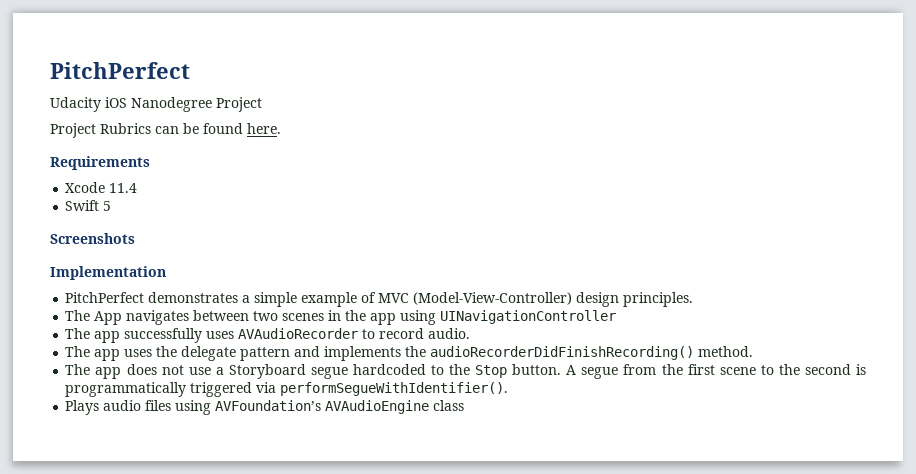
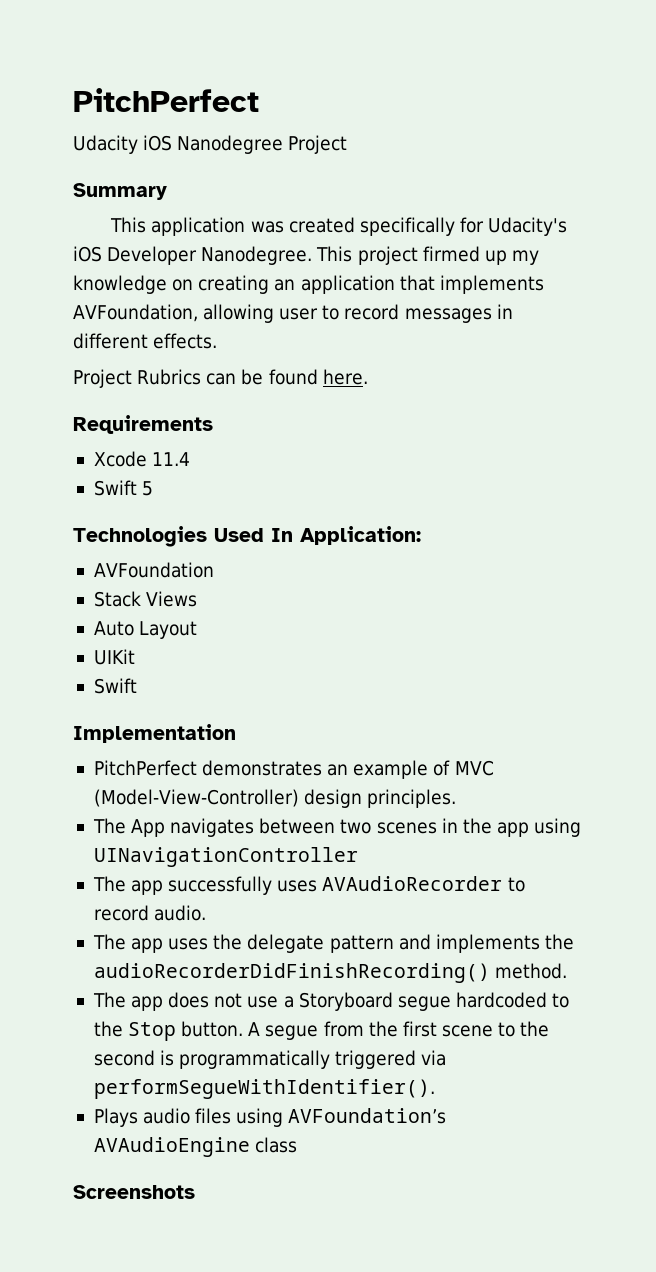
(262, 104) none -> [73,183,167,200] [110,217,568,236] [73,246,539,265] [73,275,544,294] [73,304,513,323] [73,333,218,349] // Summary // This application was created specifically for Udacity's iOS Developer Nanodegree. This project firmed up my knowledge on creating an application that implements AVFoundation, allowing user to record messages in different effects.
[50,233,135,244] Screenshots -> [73,526,421,547] [93,562,214,578] [93,591,198,607] [93,621,198,639] [93,649,135,665] [93,678,137,694] Technologies Used In Application: // AVFoundation // Stack Views // Auto Layout // UIKit // Swift
[242,292,298,307] a simple -> [327,764,349,776] an
(465, 405) none -> [73,1185,195,1199] // Screenshots

